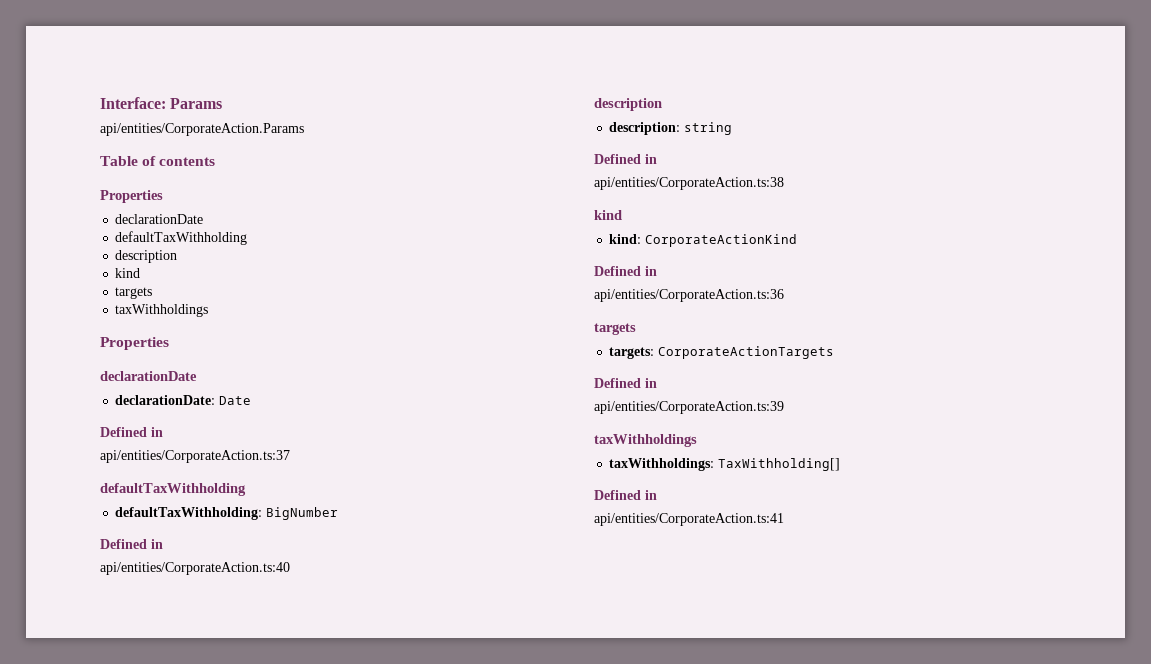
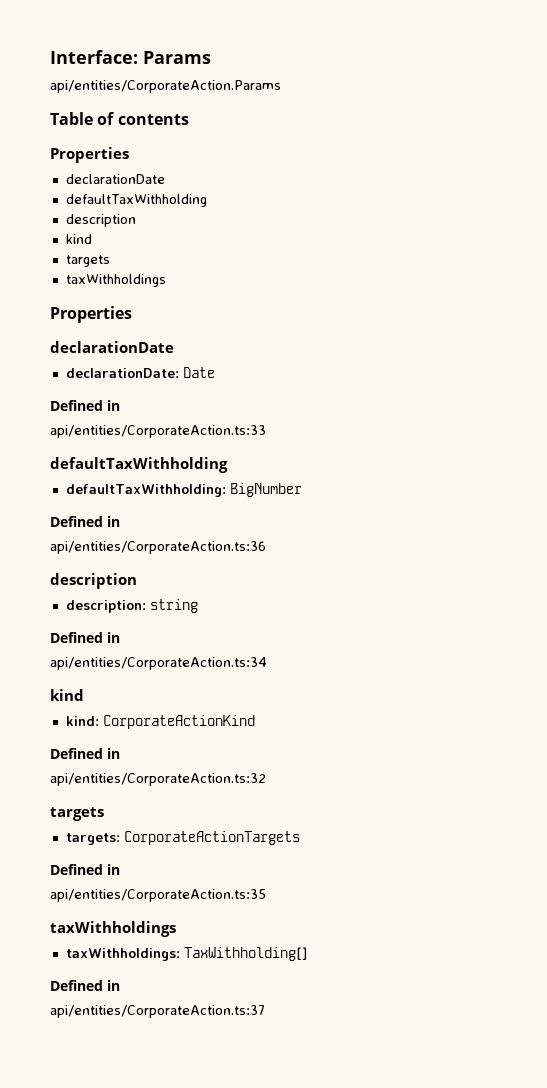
[100,450,290,463] api/entities/CorporateAction.ts:37 -> [50,425,266,438] api/entities/CorporateAction.ts:33
[100,562,290,575] api/entities/CorporateAction.ts:40 -> [50,541,266,554] api/entities/CorporateAction.ts:36
[594,177,784,190] api/entities/CorporateAction.ts:38 -> [50,657,267,670] api/entities/CorporateAction.ts:34
[594,289,784,302] api/entities/CorporateAction.ts:36 -> [50,773,266,786] api/entities/CorporateAction.ts:32
[594,401,784,414] api/entities/CorporateAction.ts:39 -> [50,889,266,902] api/entities/CorporateAction.ts:35
[594,513,784,526] api/entities/CorporateAction.ts:41 -> [50,1005,265,1018] api/entities/CorporateAction.ts:37

